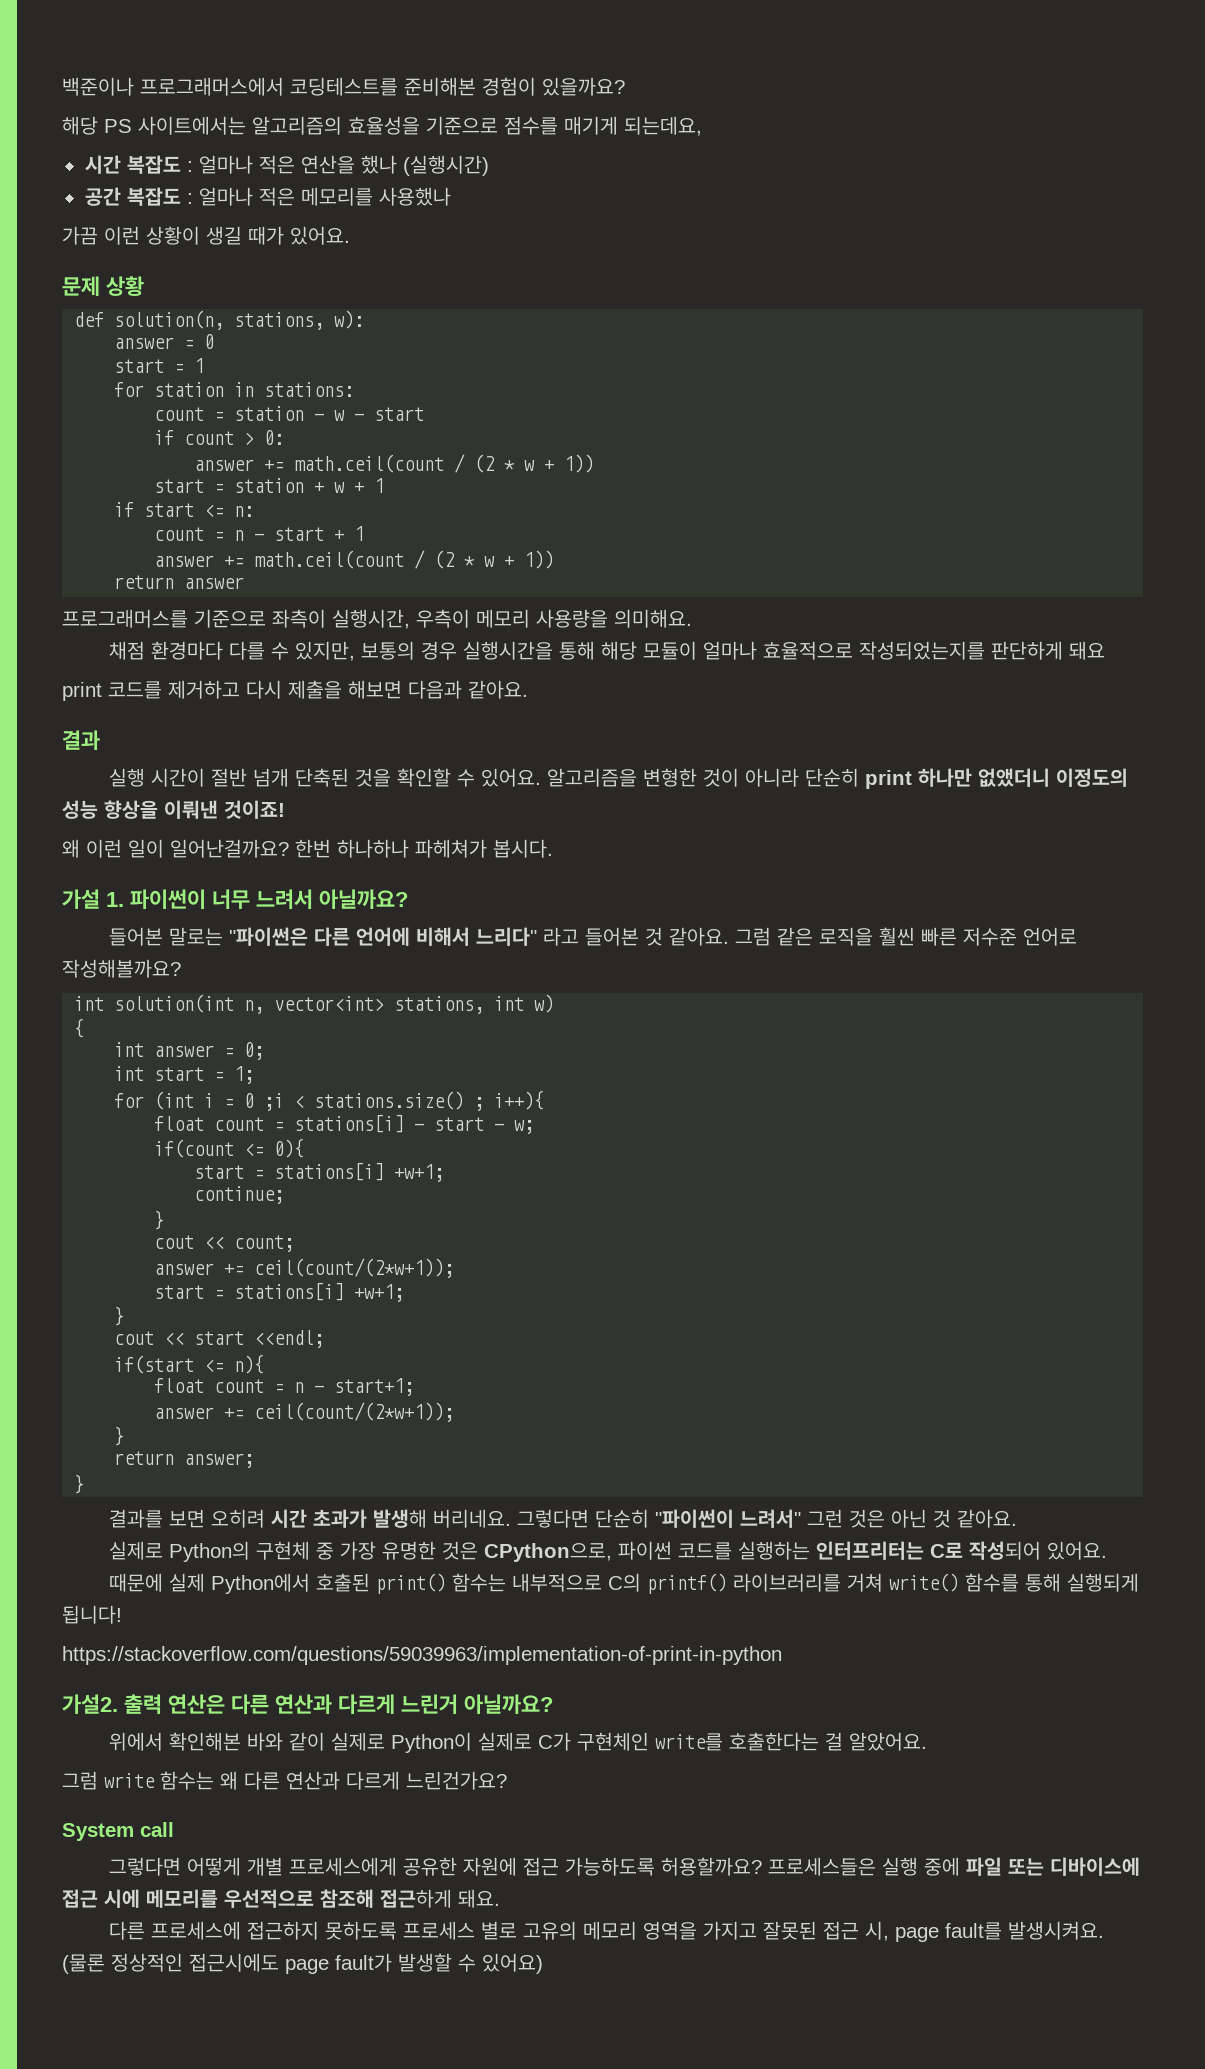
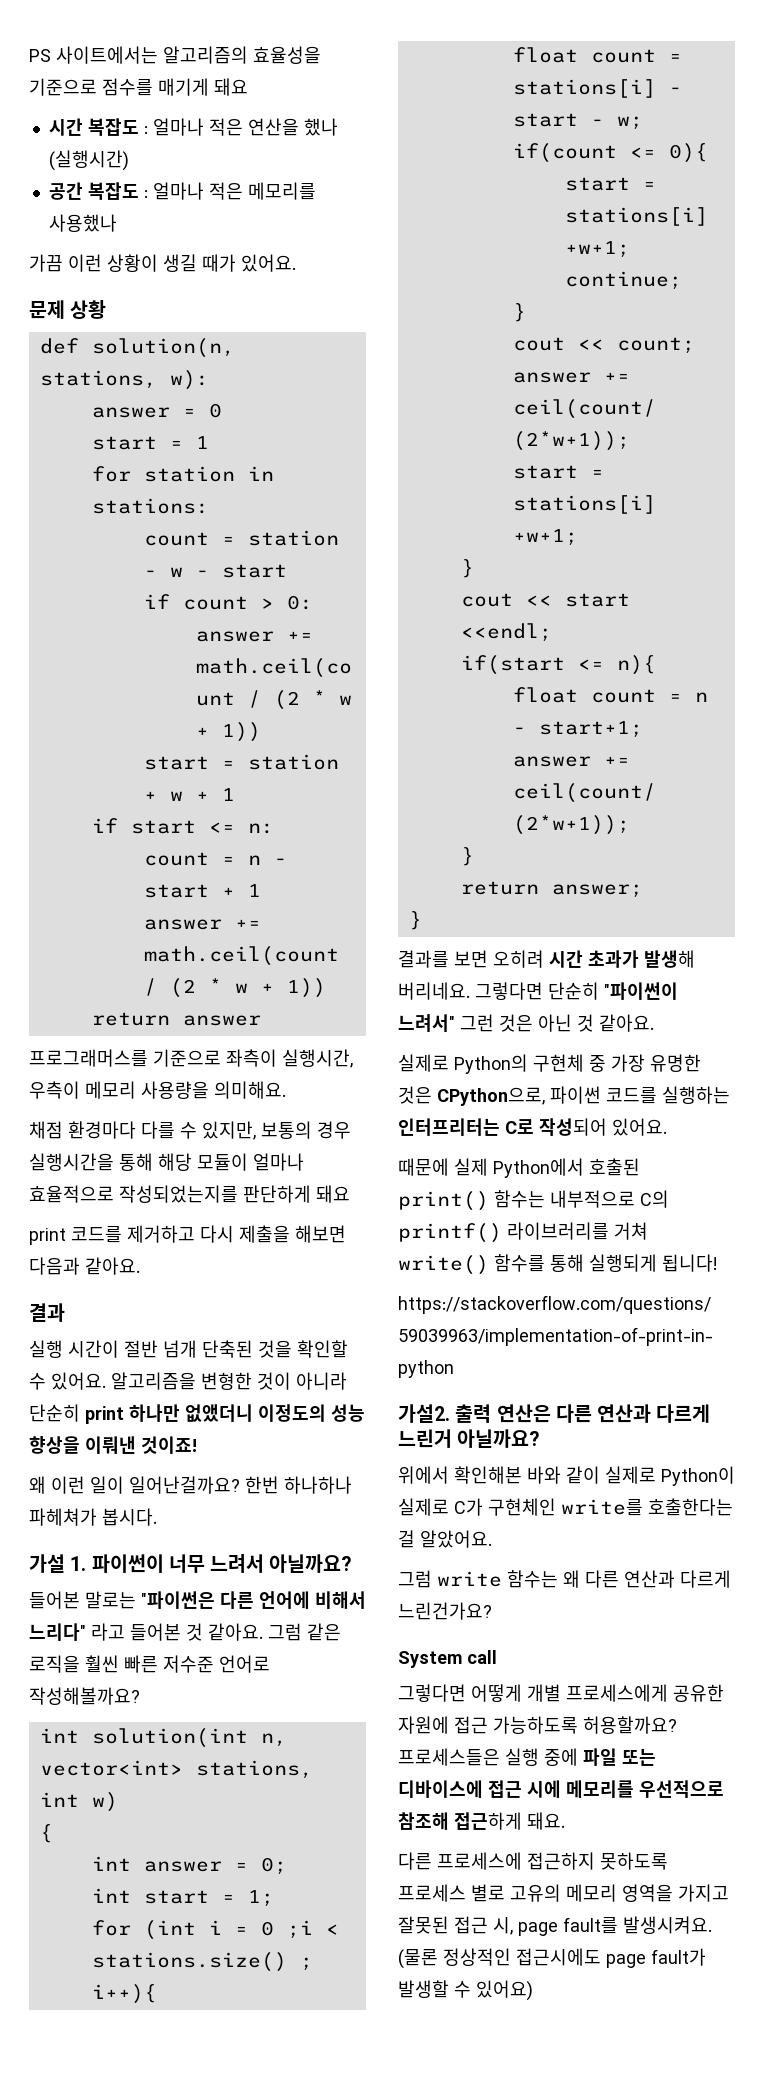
[62,77,625,96] [62,116,98,135] 백준이나 프로그래머스에서 코딩테스트를 준비해본 경험이 있을까요? // 해당 -> (29, 55) none
[624,116,702,136] 되는데요, -> [214,78,248,96] 돼요

